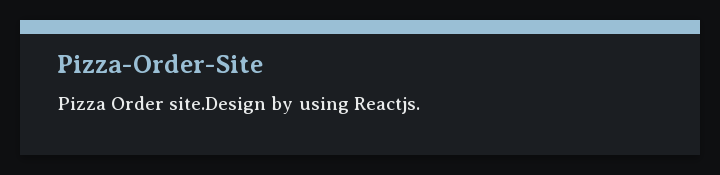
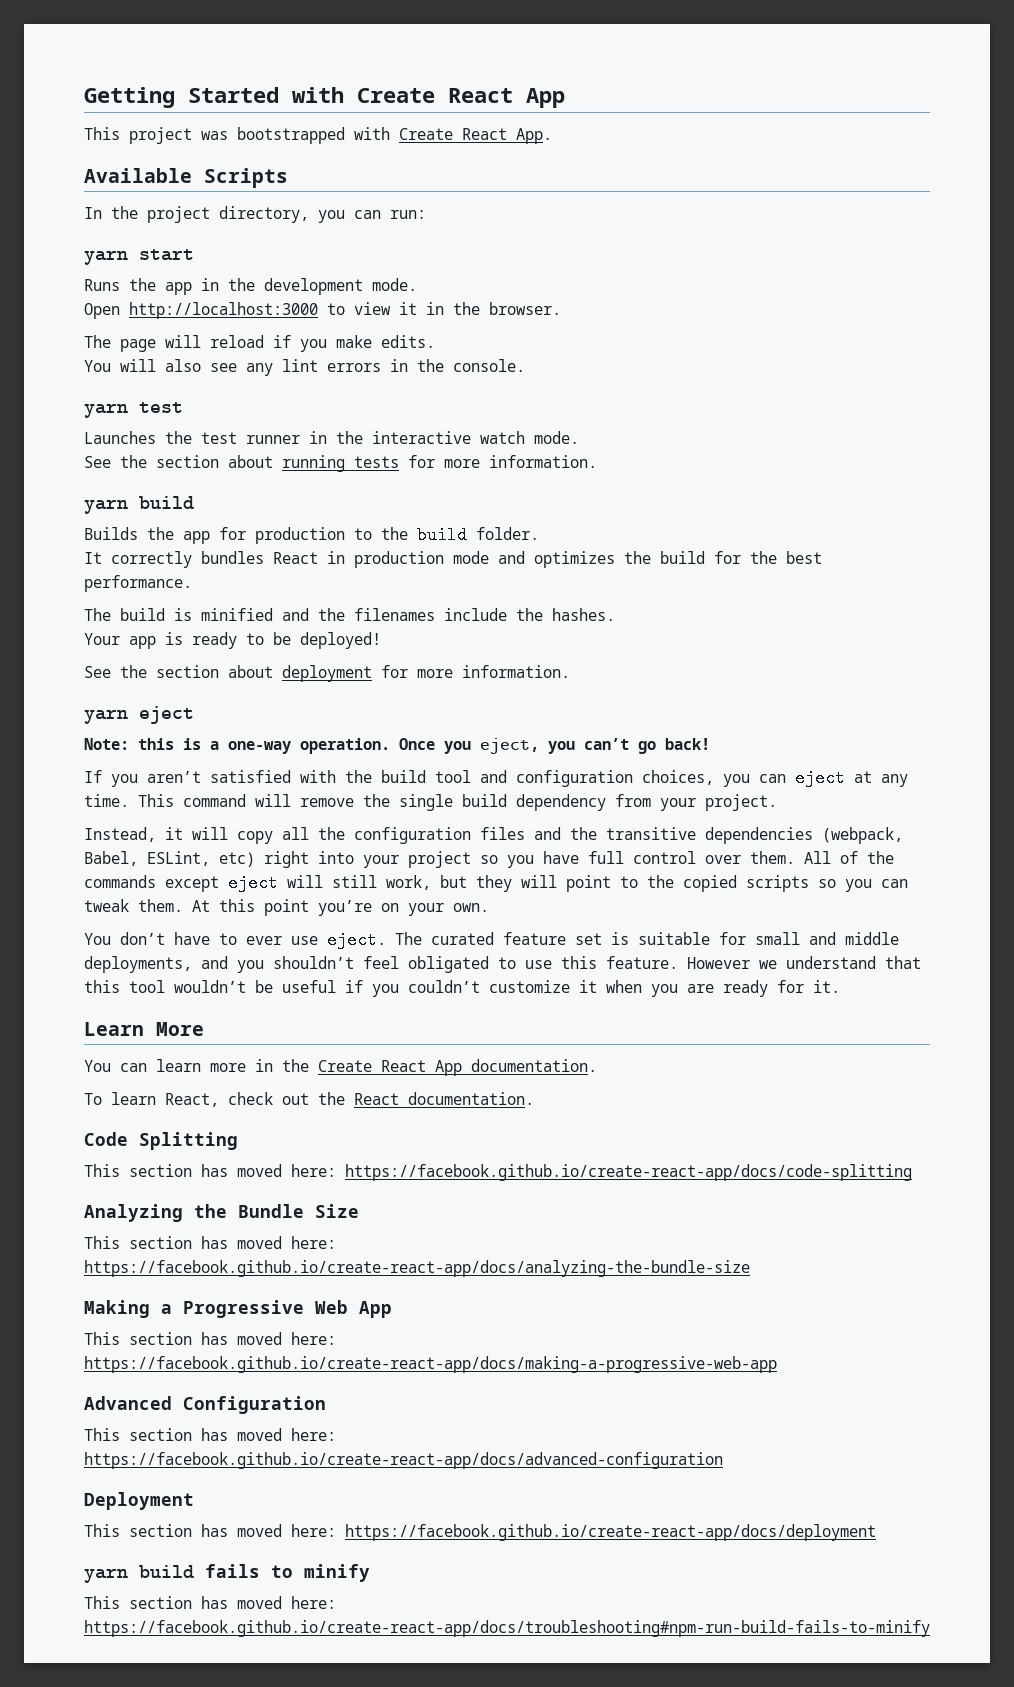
[57,54,263,73] [57,96,420,114] Pizza-Order-Site // Pizza Order site.Design by using Reactjs. -> [84,87,565,108] [84,127,552,144] [84,168,288,188] [84,206,426,223] [84,249,194,265] [84,278,417,295] [84,302,561,319] [84,335,435,352] [84,359,525,376] [84,402,183,418] [84,431,579,444] [84,455,597,472] [84,496,194,514] [84,526,539,544] [84,551,822,568] [84,575,192,592] [84,608,615,621] [84,632,381,649] [84,665,570,682] [84,706,194,724] [84,738,710,754] [84,769,908,787] [84,794,777,811] [84,827,903,844] [84,851,894,868] [84,874,908,892] [84,899,489,916] [84,931,899,949] [84,956,921,973] [84,980,840,997] [84,1022,204,1036] [84,1059,597,1076] [84,1092,534,1107] [84,1132,238,1150] [84,1164,912,1181] [84,1204,359,1222] [84,1236,336,1249] [84,1260,750,1277] [84,1300,392,1318] [84,1332,336,1345] [84,1356,777,1373] [84,1396,326,1414] [84,1428,336,1441] [84,1452,723,1469] [84,1492,194,1510] [84,1524,876,1541] [84,1564,370,1583] [84,1596,336,1609] [84,1620,930,1637] Getting Started with Create React App // This project was bootstrapped with Create React App. // Available Scripts // In the project directory, you can run: // yarn start // Runs the app in the development mode. // Open http://localhost:3000 to view it in the browser. // The page will reload if you make edits. // You will also see any lint errors in the console. // yarn test // Launches the test runner in the interactive watch mode. // See the section about running tests for more information. // yarn build // Builds the app for production to the build folder. // It correctly bundles React in production mode and optimizes the build for the best performance. // The build is minified and the filenames include the hashes. // Your app is ready to be deployed! // See the section about deployment for more information. // yarn eject // Note: this is a one-way operation. Once you eject, you can’t go back! // If you aren’t satisfied with the build tool and configuration choices, you can eject at any time. This command will remove the single build dependency from your project. // Instead, it will copy all the configuration files and the transitive dependencies (webpack, Babel, ESLint, etc) right into your project so you have full control over them. All of the commands except eject will still work, but they will point to the copied scripts so you can tweak them. At this point you’re on your own. // You don’t have to ever use eject. The curated feature set is suitable for small and middle deployments, and you shouldn’t feel obligated to use this feature. However we understand that this tool wouldn’t be useful if you couldn’t customize it when you are ready for it. // Learn More // You can learn more in the Create React App documentation. // To learn React, check out the React documentation. // Code Splitting // This section has moved here: https://facebook.github.io/create-react-app/docs/code-splitting // Analyzing the Bundle Size // This section has moved here: https://facebook.github.io/create-react-app/docs/analyzing-the-bundle-size // Making a Progressive Web App // This section has moved here: https://facebook.github.io/create-react-app/docs/making-a-progressive-web-app // Advanced Configuration // This section has moved here: https://facebook.github.io/create-react-app/docs/advanced-configuration // Deployment // This section has moved here: https://facebook.github.io/create-react-app/docs/deployment // yarn build fails to minify // This section has moved here: https://facebook.github.io/create-react-app/docs/troubleshooting#npm-run-build-fails-to-minify

